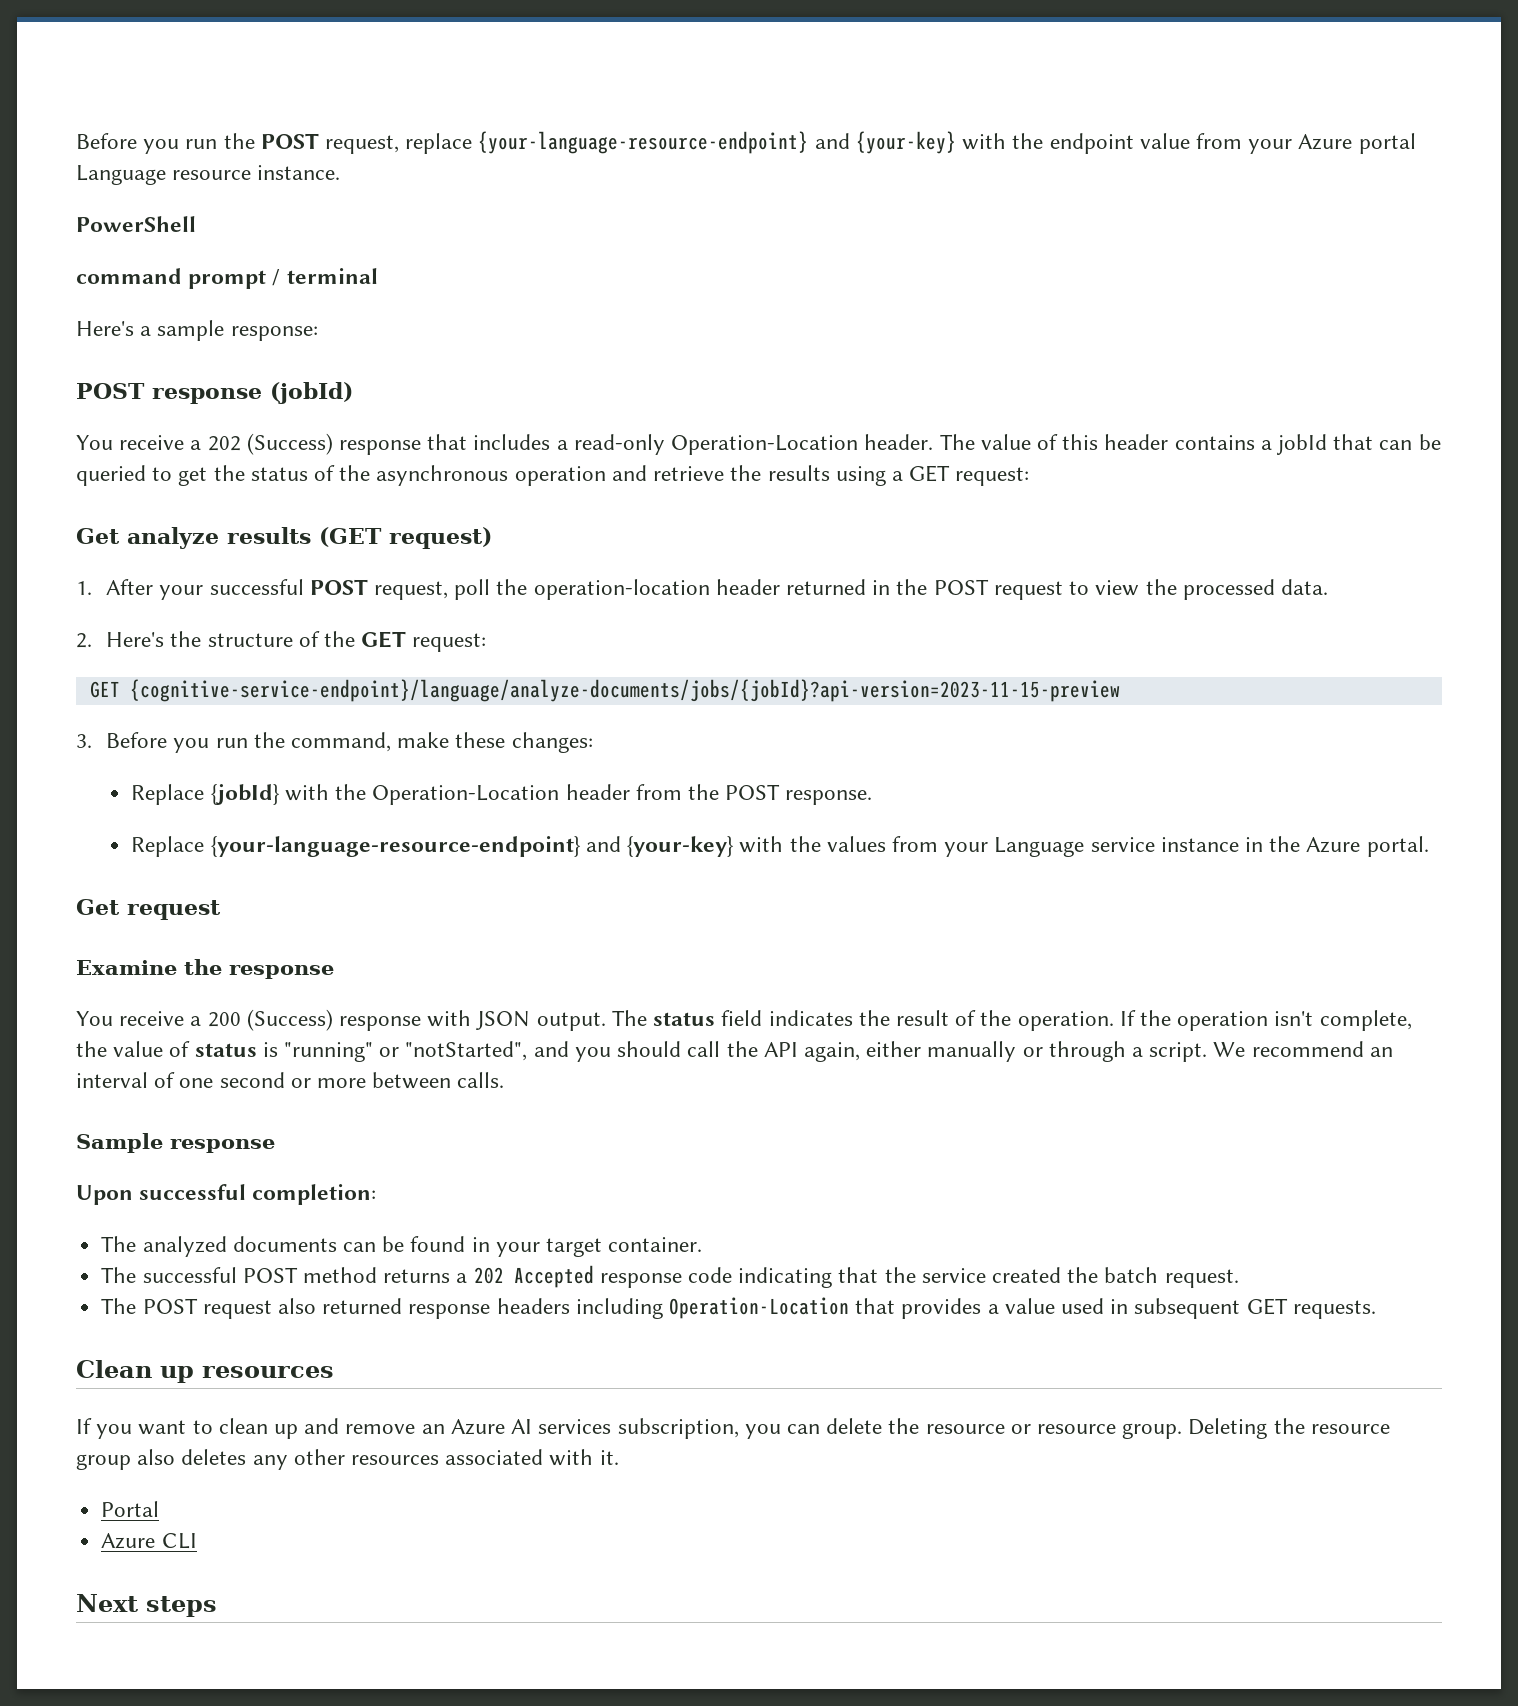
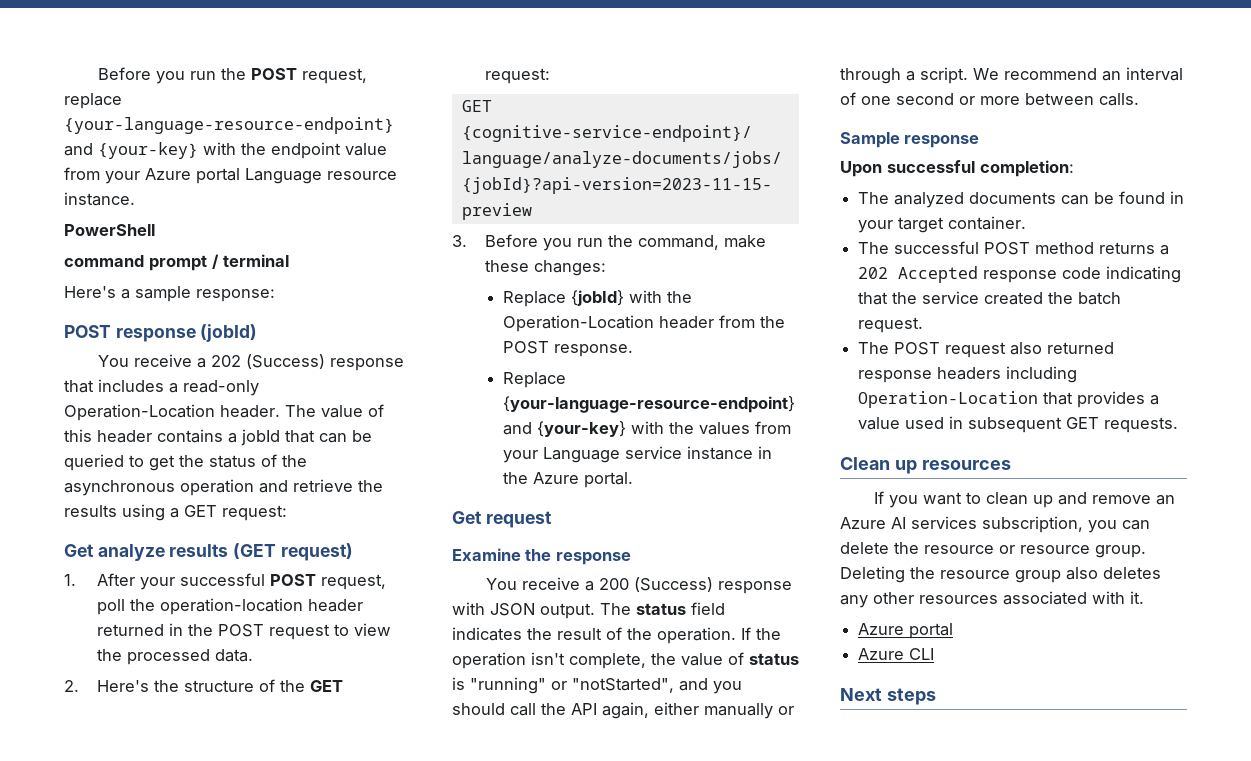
[101,1501,160,1517] Portal -> [858,623,954,639] Azure portal

